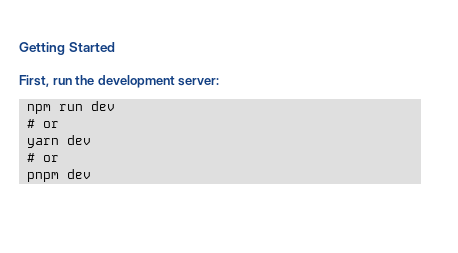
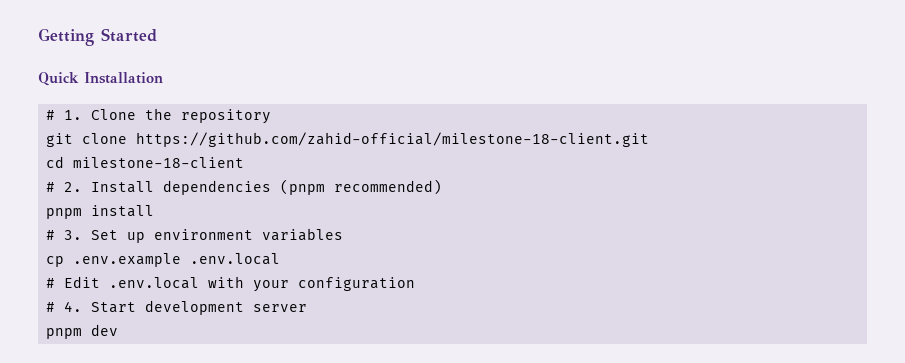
[19,75,220,88] [27,101,116,114] [27,119,60,128] [27,135,92,148] [27,153,60,162] First, run the development server: // npm run dev // # or // yarn dev // # or -> [38,72,163,86] [46,108,272,124] [46,132,650,147] [46,156,245,168] [46,179,443,195] [46,205,155,219] [46,228,344,243] [46,253,281,267] [46,276,416,292] [46,300,308,315] Quick Installation // # 1. Clone the repository // git clone https://github.com/zahid-official/milestone-18-client.git // cd milestone-18-client // # 2. Install dependencies (pnpm recommended) // pnpm install // # 3. Set up environment variables // cp .env.example .env.local // # Edit .env.local with your configuration // # 4. Start development server

